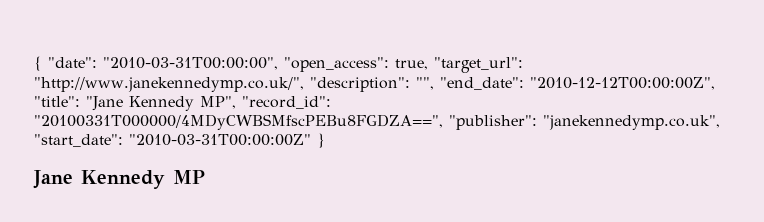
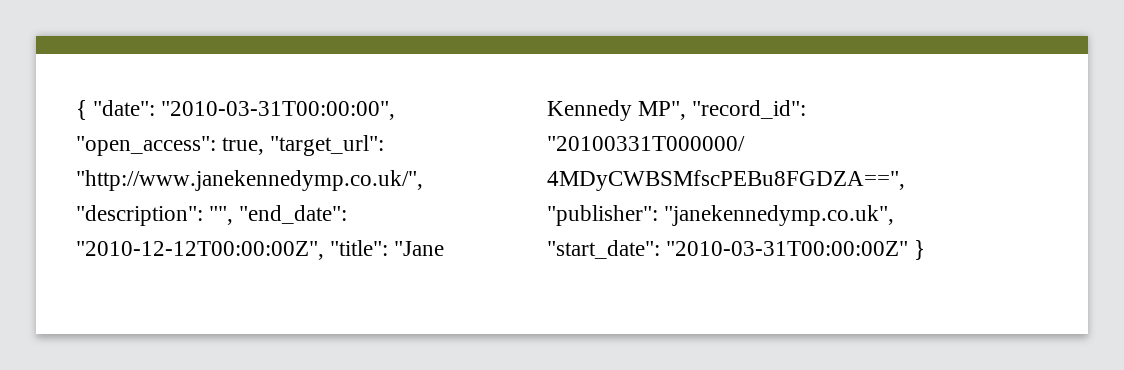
[33,170,205,189] // Jane Kennedy MP -> (926, 250) none

